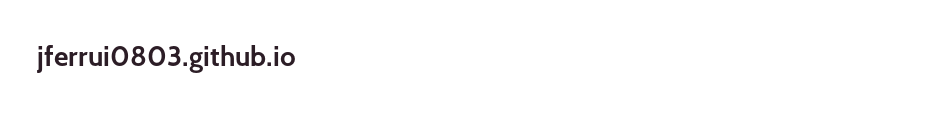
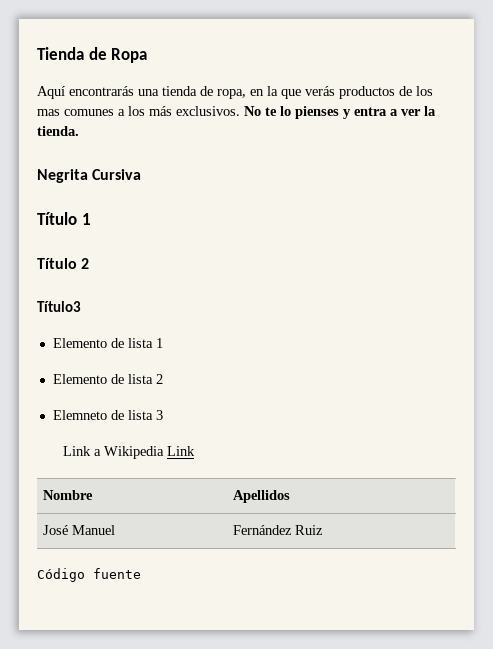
[36,45,296,73] jferrui0803.github.io -> [37,47,148,63] [37,86,433,99] [37,106,436,119] [37,126,79,136] [37,169,142,183] [37,212,91,225] [37,258,90,269] [37,301,81,312] [52,338,163,348] [52,374,163,384] [52,410,163,420] [63,446,196,459] [42,490,93,500] [232,490,290,503] [42,525,115,535] [232,525,323,535] [37,568,141,582] Tienda de Ropa // Aquí encontrarás una tienda de ropa, en la que verás productos de los mas comunes a los más exclusivos. No te lo pienses y entra a ver la tienda. // Negrita Cursiva // Título 1 // Título 2 // Título3 // Elemento de lista 1 // Elemento de lista 2 // Elemneto de lista 3 // Link a Wikipedia Link // Nombre | Apellidos // José Manuel | Fernández Ruiz // Código fuente

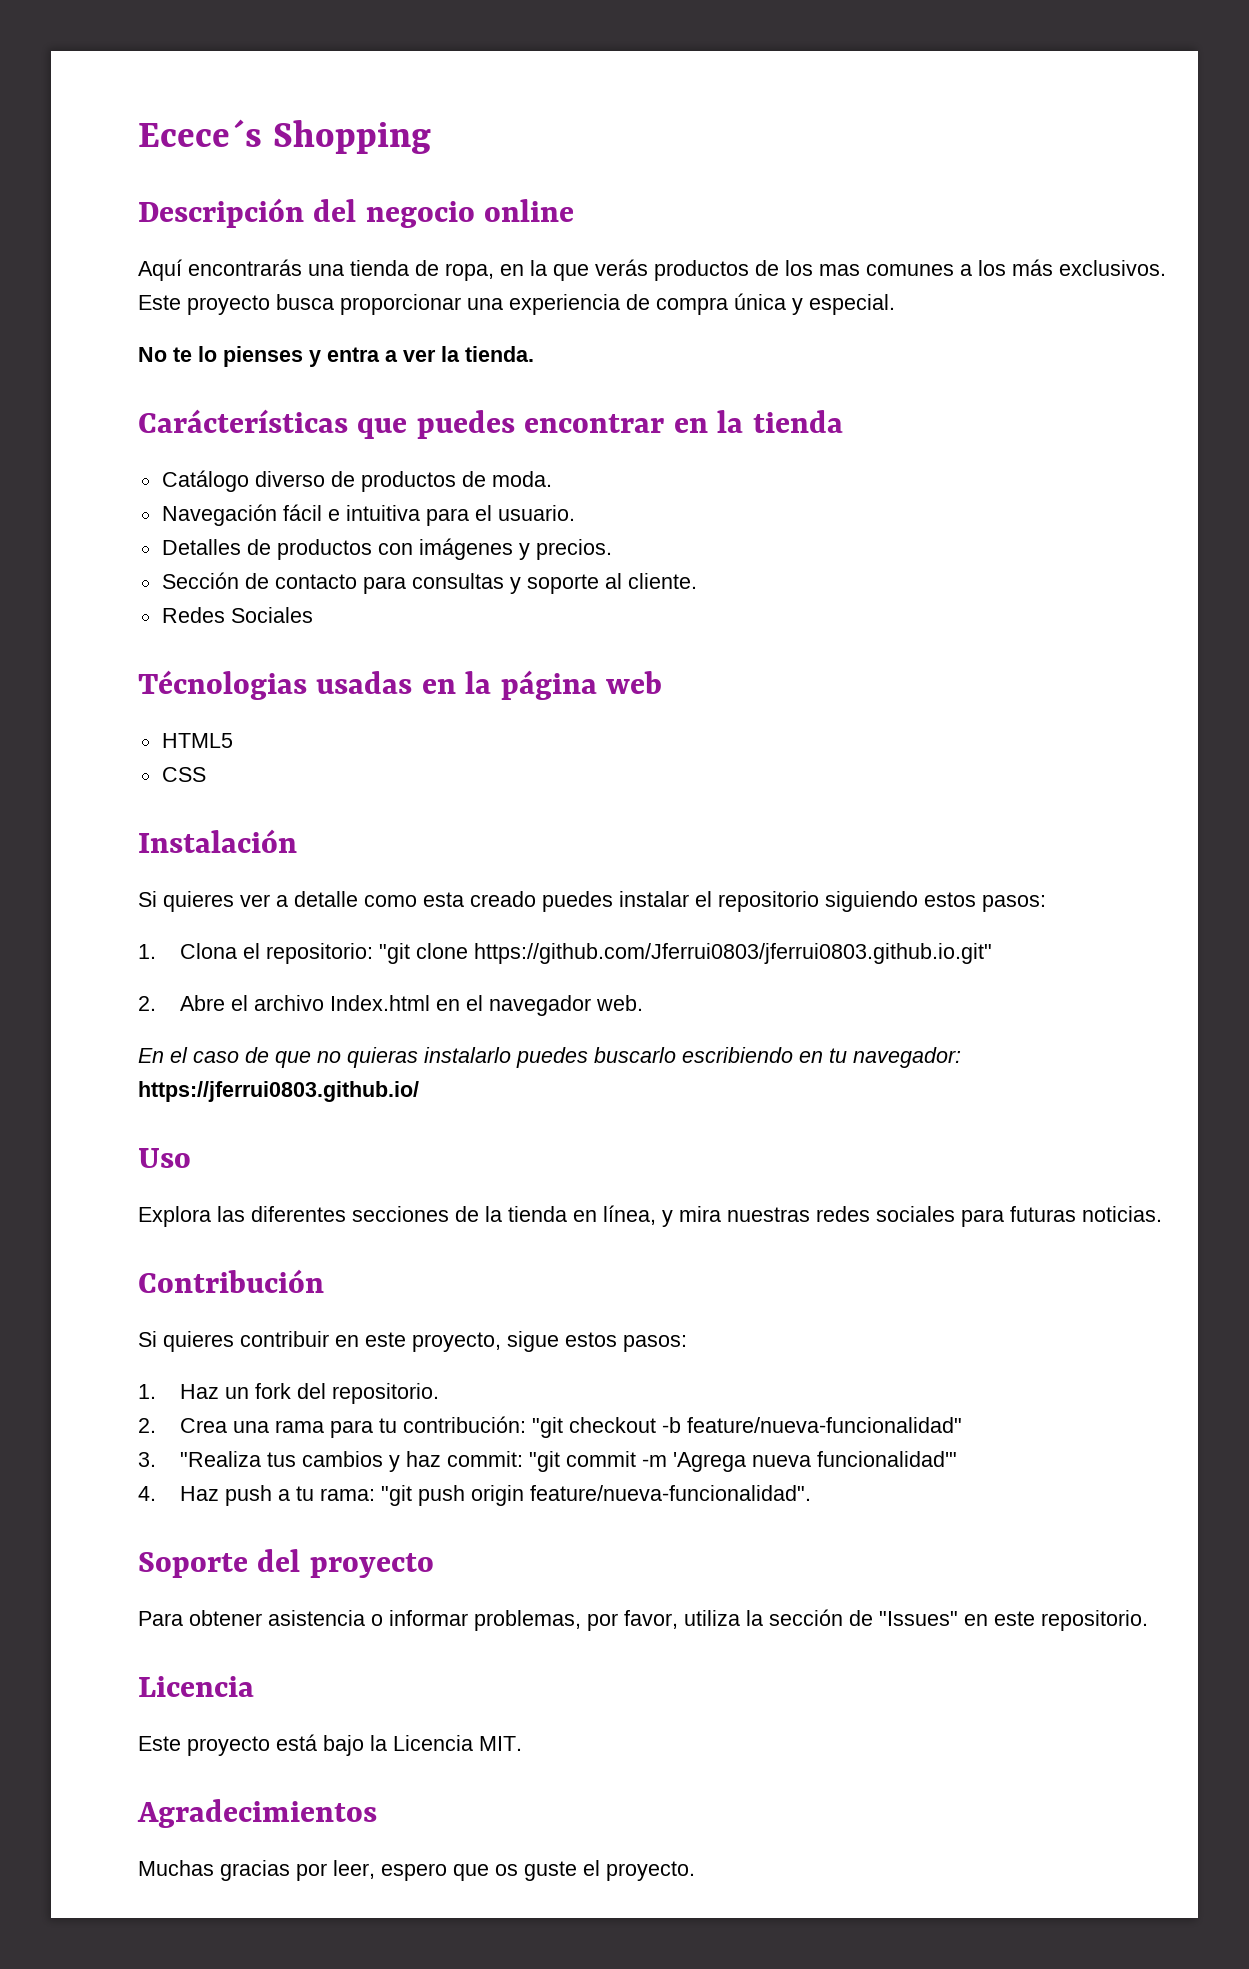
[37,47,148,63] Tienda de Ropa -> [138,119,431,154] [138,198,575,228] Ecece´s Shopping // Descripción del negocio online
(240, 111) none -> [138,293,895,315] Este proyecto busca proporcionar una experiencia de compra única y especial. //
[37,169,142,183] [37,212,91,225] [37,258,90,269] [37,301,81,312] [52,338,163,348] [52,374,163,384] [52,410,163,420] [63,446,196,459] [42,490,93,500] [232,490,290,503] [42,525,115,535] [232,525,323,535] [37,568,141,582] Negrita Cursiva // Título 1 // Título 2 // Título3 // Elemento de lista 1 // Elemento de lista 2 // Elemneto de lista 3 // Link a Wikipedia Link // Nombre | Apellidos // José Manuel | Fernández Ruiz // Código fuente -> [138,409,843,439] [161,470,552,492] [161,504,575,526] [161,538,612,560] [161,572,697,594] [161,607,313,623] [138,670,663,700] [161,733,233,748] [161,767,206,782] [138,829,297,853] [138,891,1046,912] [138,943,992,964] [138,995,643,1016] [138,1047,961,1068] [138,1081,419,1102] [138,1148,191,1168] [138,1205,1162,1227] [138,1269,324,1293] [138,1331,687,1352] [138,1383,439,1404] [138,1416,962,1438] [138,1451,957,1472] [138,1485,811,1506] [138,1549,434,1578] [138,1609,1148,1631] [138,1676,254,1697] [138,1734,522,1756] [137,1799,377,1828] [138,1860,695,1881] Carácterísticas que puedes encontrar en la tienda // Catálogo diverso de productos de moda. // Navegación fácil e intuitiva para el usuario. // Detalles de productos con imágenes y precios. // Sección de contacto para consultas y soporte al cliente. // Redes Sociales // Técnologias usadas en la página web // HTML5 // CSS // Instalación // Si quieres ver a detalle como esta creado puedes instalar el repositorio siguiendo estos pasos: // 1. Clona el repositorio: "git clone https://github.com/Jferrui0803/jferrui0803.github.io.git" // 2. Abre el archivo Index.html en el navegador web. // En el caso de que no quieras instalarlo puedes buscarlo escribiendo en tu navegador: https://jferrui0803.github.io/ // Uso // Explora las diferentes secciones de la tienda en línea, y mira nuestras redes sociales para futuras noticias. // Contribución // Si quieres contribuir en este proyecto, sigue estos pasos: // 1. Haz un fork del repositorio. // 2. Crea una rama para tu contribución: "git checkout -b feature/nueva-funcionalidad" // 3. "Realiza tus cambios y haz commit: "git commit -m 'Agrega nueva funcionalidad'" // 4. Haz push a tu rama: "git push origin feature/nueva-funcionalidad". // Soporte del proyecto // Para obtener asistencia o informar problemas, por favor, utiliza la sección de "Issues" en este repositorio. // Licencia // Este proyecto está bajo la Licencia MIT. // Agradecimientos // Muchas gracias por leer, espero que os guste el proyecto.

